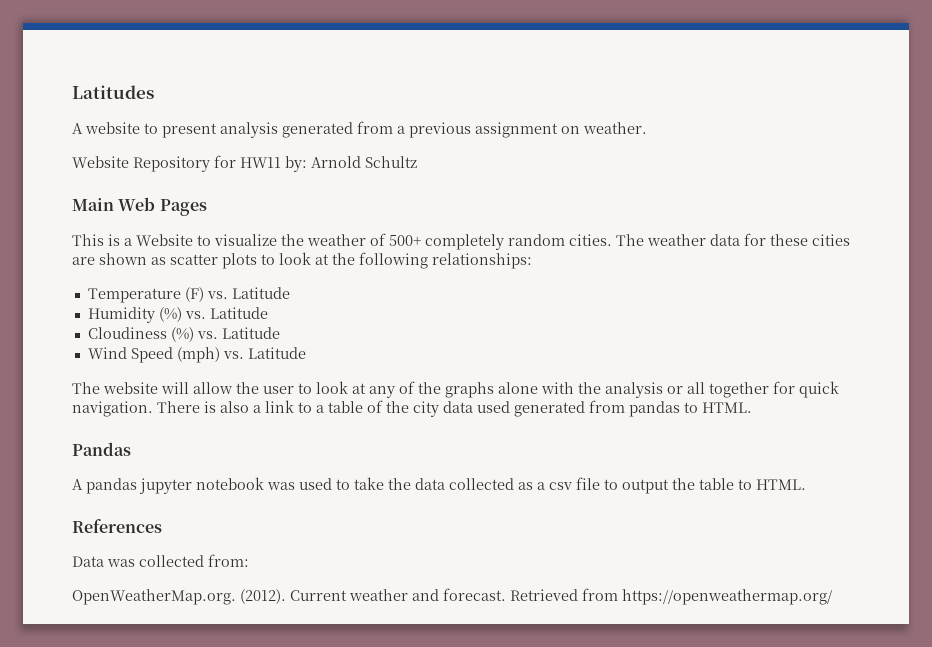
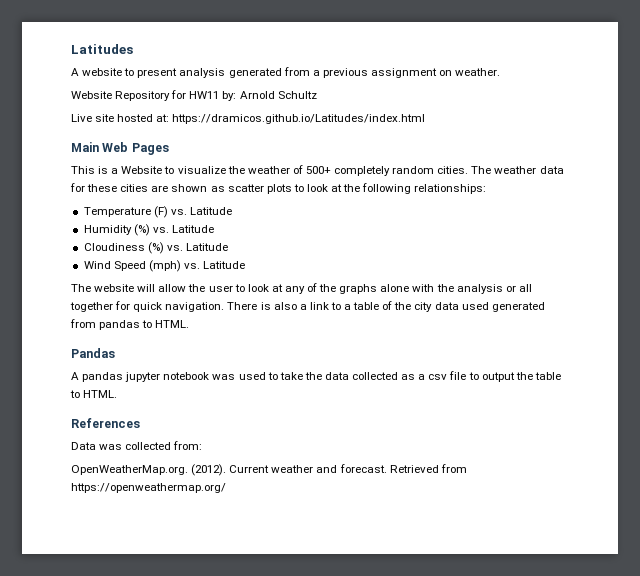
(417, 162) none -> [71,114,426,124] // Live site hosted at: https://dramicos.github.io/Latitudes/index.html

